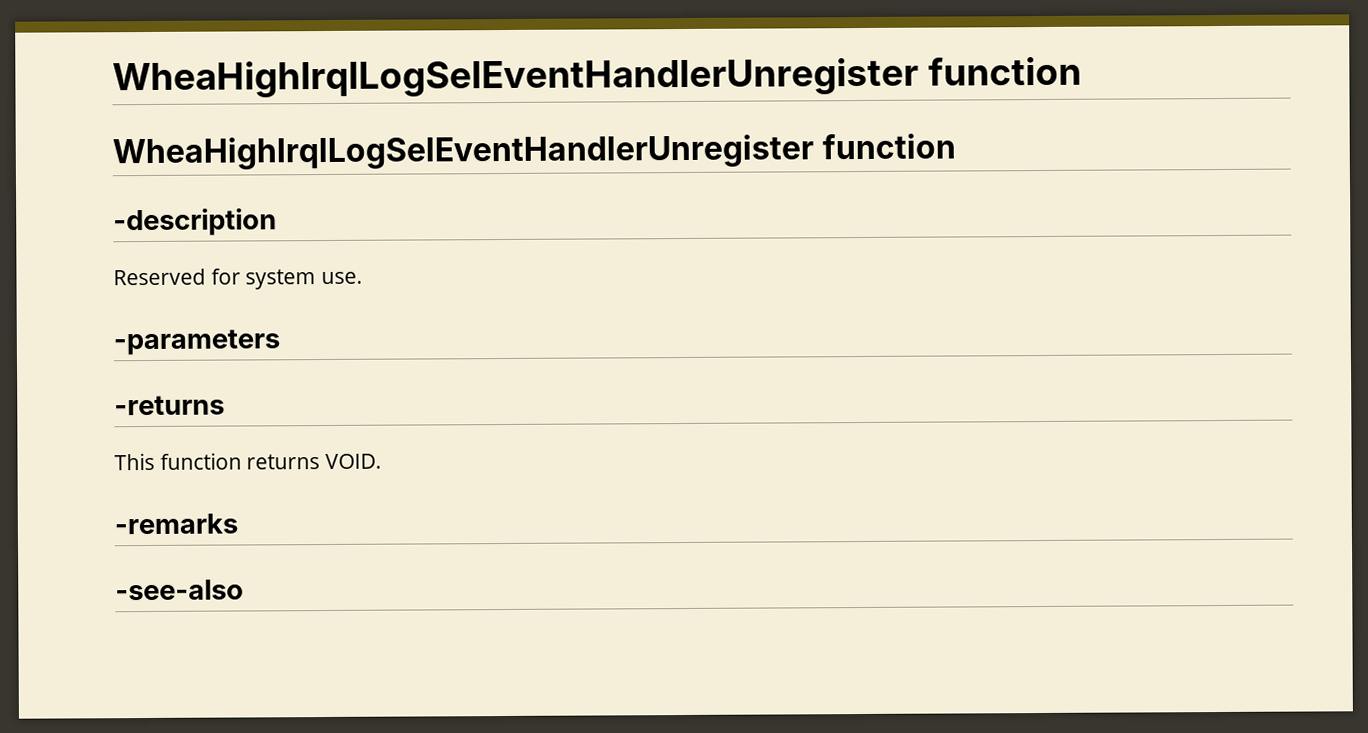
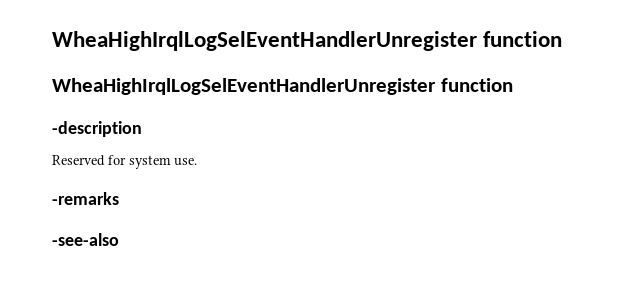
[113,329,280,356] [114,395,225,416] [114,452,383,471] // -parameters // -returns // This function returns VOID. -> (197, 162) none

